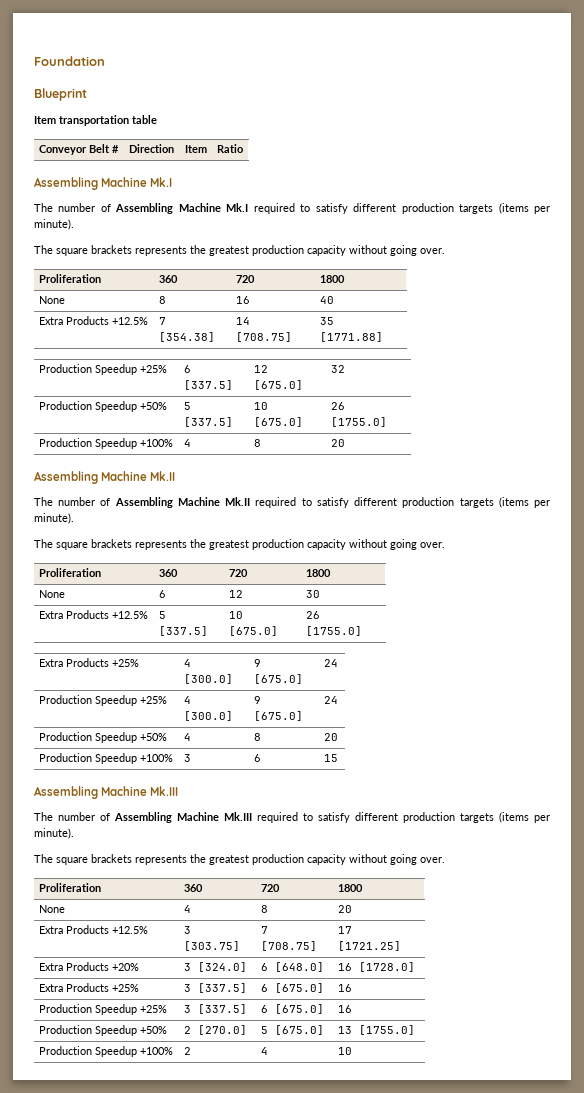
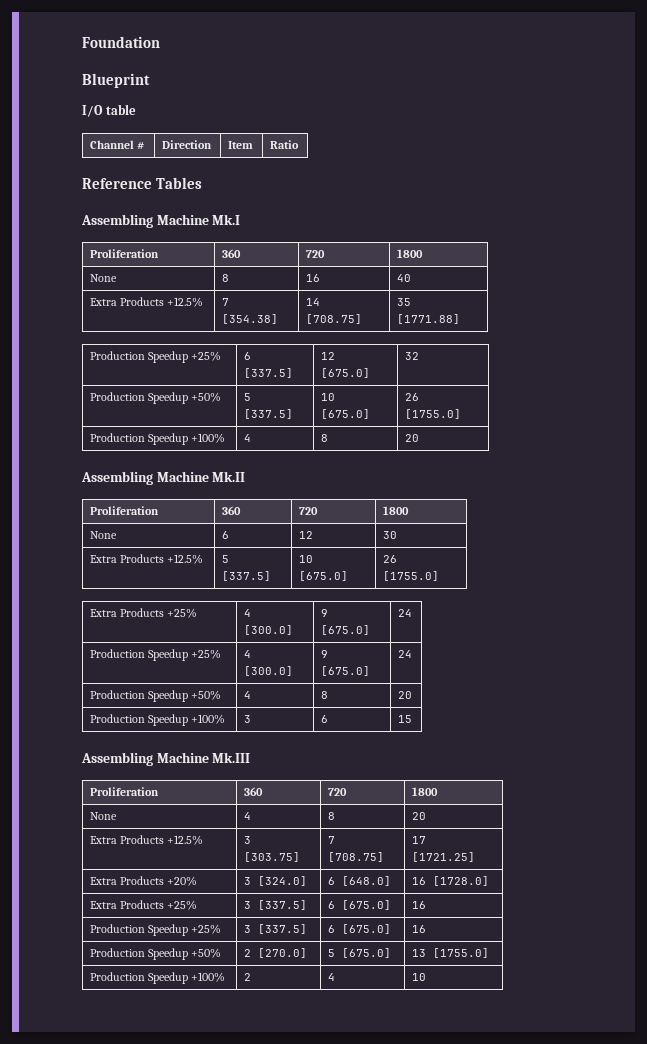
[34,115,129,126] Item transportation -> [82,105,103,117] I/O
[38,144,110,155] Conveyor Belt -> [90,140,135,149] Channel
[34,177,173,190] [34,203,550,214] [34,219,74,230] [34,245,445,256] // Assembling Machine Mk.I // The number of Assembling Machine Mk.I required to satisfy different production targets (items per minute). // The square brackets represents the greatest production capacity without going over. -> [82,177,202,189] [81,214,241,228] // Reference Tables // Assembling Machine Mk.I
[34,497,550,508] [34,513,74,524] [34,539,445,550] // The number of Assembling Machine Mk.II required to satisfy different production targets (items per minute). // The square brackets represents the greatest production capacity without going over. -> (246, 476) none
[34,812,550,823] [34,828,74,839] [34,854,445,865] // The number of Assembling Machine Mk.III required to satisfy different production targets (items per minute). // The square brackets represents the greatest production capacity without going over. -> (251, 757) none

